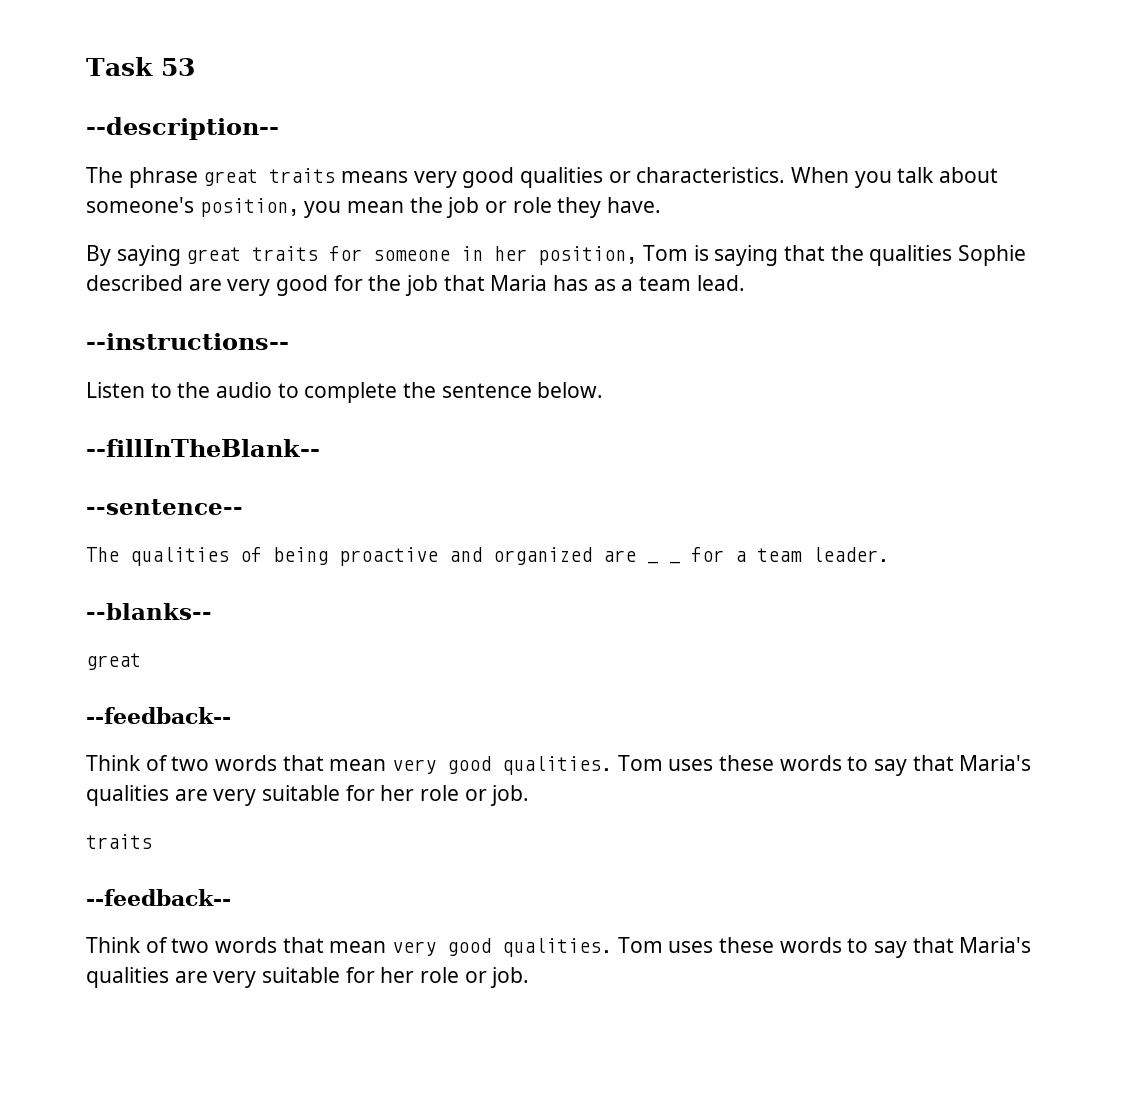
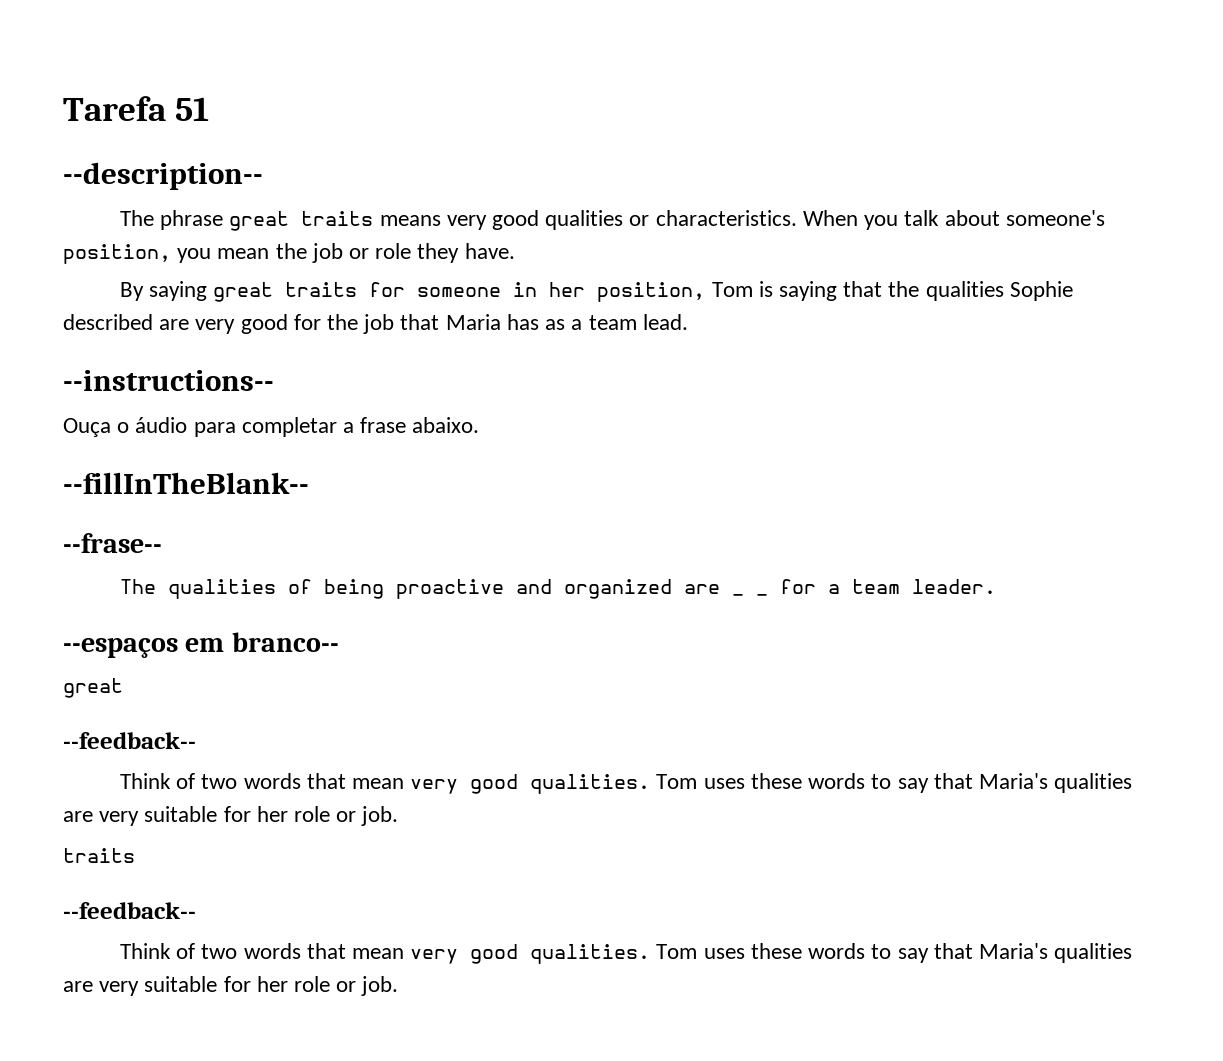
[86,57,195,76] Task 53 -> [63,96,210,121] Tarefa 51
[86,382,604,403] Listen to the audio to complete the sentence below. -> [63,417,480,437] Ouça o áudio para completar a frase abaixo.
[86,499,243,515] --sentence-- -> [63,533,162,553] --frase--
[86,603,212,620] --blanks-- -> [63,632,339,658] --espaços em branco--

